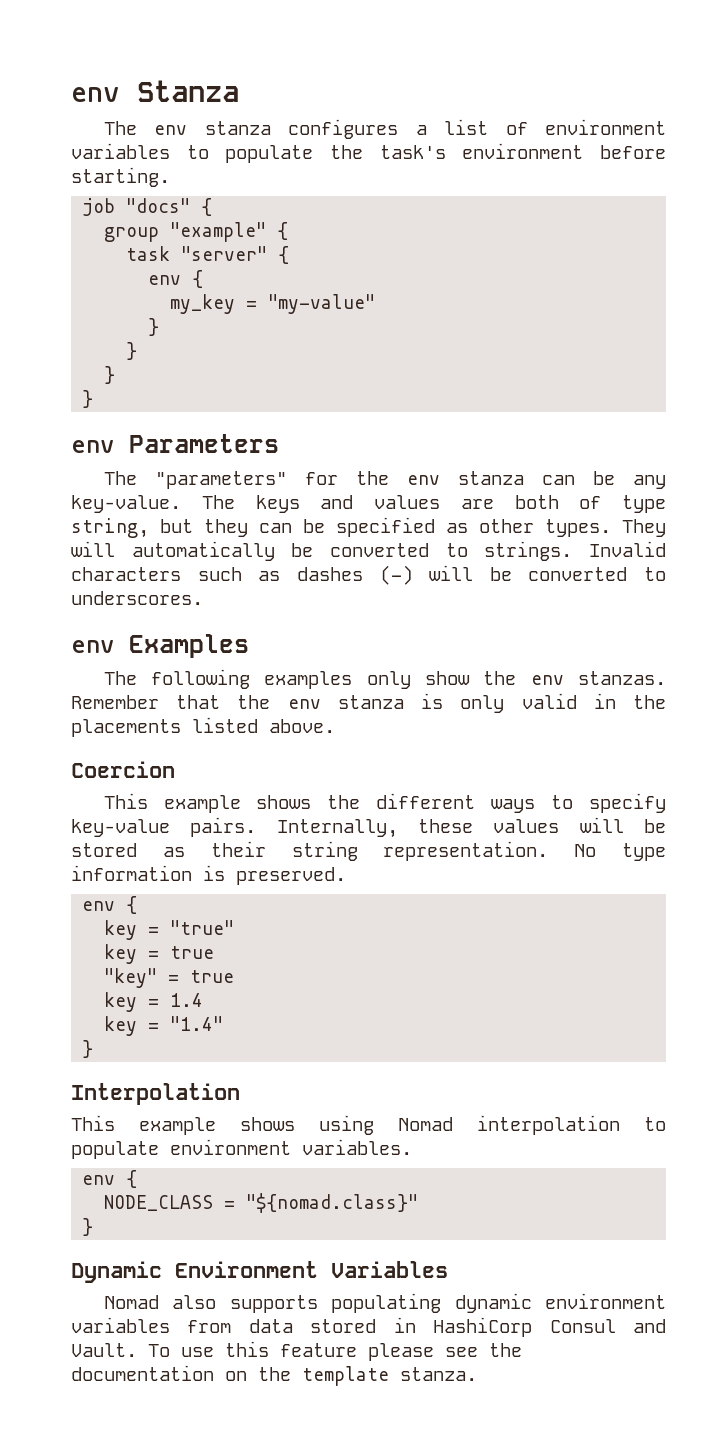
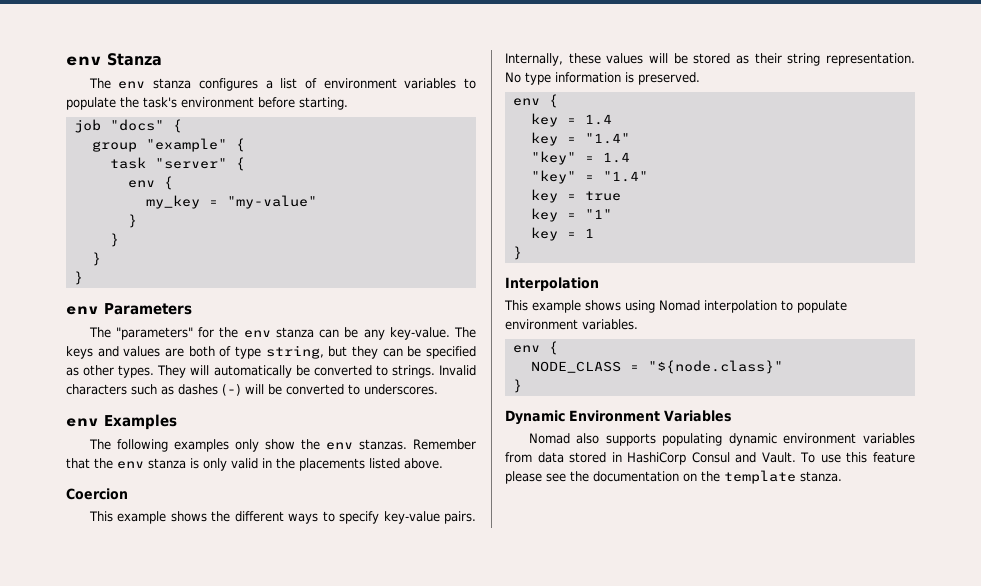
[170,920,235,935] "true" -> [584,114,612,125] [530,132,630,146] [530,151,630,165] [530,170,648,184] 1.4 // key = "1.4" // "key" = 1.4 // "key" = "1.4"
[104,968,235,988] [104,992,204,1012] [104,1016,224,1036] "key" = true // key = 1.4 // key = "1.4" -> [530,208,612,222] [530,227,594,241] key = "1" // key = 1
[246,1193,419,1213] "${nomad.class}" -> [647,360,783,374] "${node.class}"

